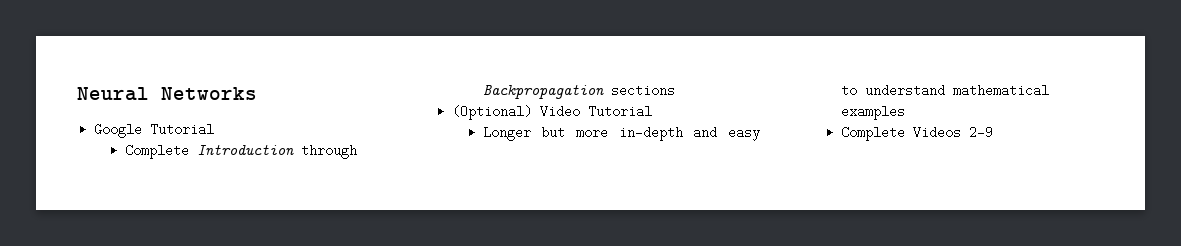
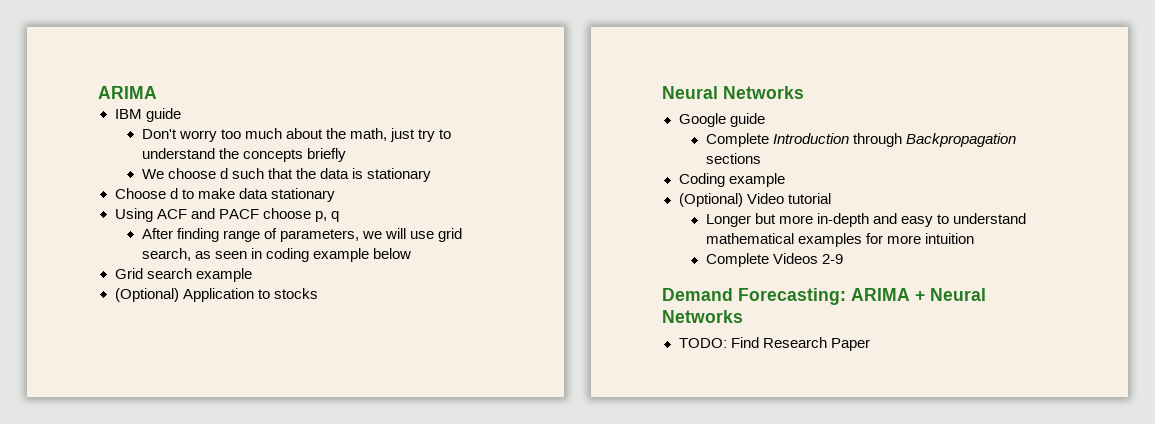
(77, 94) none -> [98,86,157,99] [114,108,181,122] [141,128,452,142] [141,148,347,162] [141,168,432,182] [114,188,335,202] [114,208,339,222] [141,228,463,242] [141,248,412,262] [114,268,252,282] [114,288,318,302] ARIMA // IBM guide // Don't worry too much about the math, just try to understand the concepts briefly // We choose d such that the data is stationary // Choose d to make data stationary // Using ACF and PACF choose p, q // After finding range of parameters, we will use grid search, as seen in coding example below // Grid search example // (Optional) Application to stocks //
[150,123,215,136] Tutorial -> [729,113,765,127] guide
(675, 90) none -> [678,173,785,187] // Coding example
[588,105,653,118] Tutorial -> [787,193,831,204] tutorial
(905, 112) none -> [866,233,975,244] for more intuition
(993, 132) none -> [662,288,986,305] [662,310,743,323] [678,337,870,351] // Demand Forecasting: ARIMA + Neural Networks // TODO: Find Research Paper

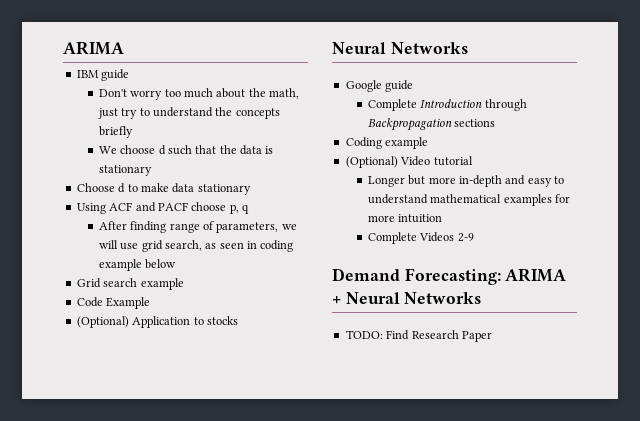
(252, 275) none -> [76,297,151,309] // Code Example

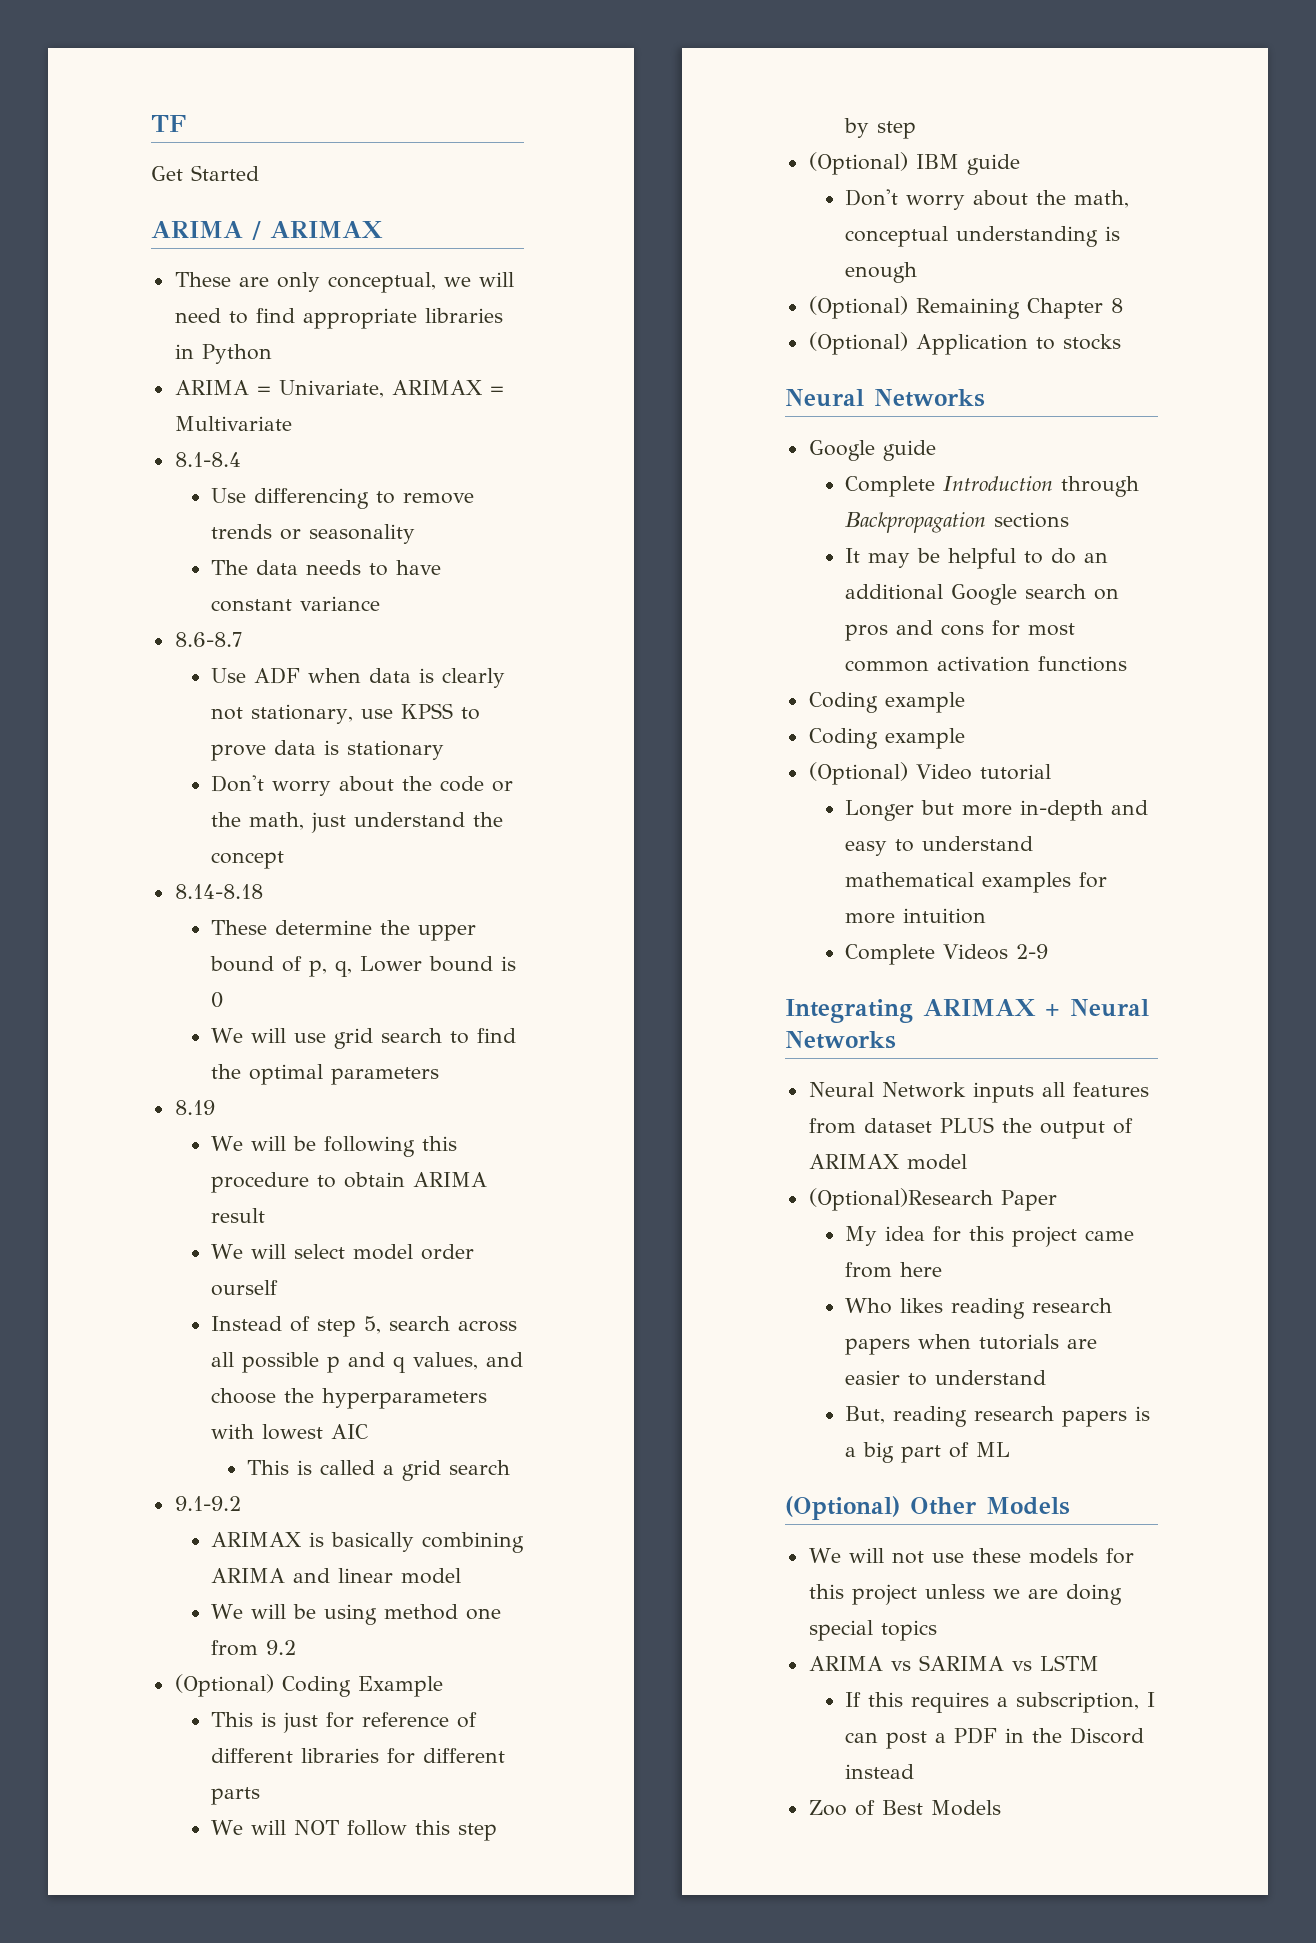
[63,41,124,55] ARIMA // -> [151,115,186,132] [151,165,259,181] [151,221,383,240] [174,272,514,293] [174,308,503,329] [174,344,272,364] [174,380,504,398] [174,416,292,431] [174,452,241,467] [210,488,474,509] [210,524,415,544] [210,560,441,576] [210,596,380,612] [174,632,242,647] [210,667,505,688] [210,703,480,724] [210,740,444,761] [210,775,513,796] [210,812,503,833] [210,851,284,869] [174,884,263,899] [210,920,476,941] [209,956,516,977] [210,992,223,1008] [210,1028,516,1049] [210,1064,439,1085] [174,1100,215,1115] [210,1136,457,1157] [210,1172,487,1193] [210,1208,265,1223] [210,1244,474,1260] [210,1280,278,1296] [210,1316,517,1337] [210,1352,523,1373] [210,1388,487,1409] [210,1424,368,1440] [247,1460,511,1481] [174,1496,241,1511] [210,1532,524,1553] [210,1568,461,1584] [210,1604,501,1625] [210,1640,296,1656] [174,1674,443,1697] [210,1712,477,1733] [210,1748,505,1764] [210,1787,260,1805] [210,1820,497,1841] [843,118,916,139] [808,152,908,175] TF // Get Started // ARIMA / ARIMAX // These are only conceptual, we will need to find appropriate libraries in Python // ARIMA = Univariate, ARIMAX = Multivariate // 8.1-8.4 // Use differencing to remove trends or seasonality // The data needs to have constant variance // 8.6-8.7 // Use ADF when data is clearly not stationary, use KPSS to prove data is stationary // Don't worry about the code or the math, just understand the concept // 8.14-8.18 // These determine the upper bound of p, q, Lower bound is 0 // We will use grid search to find the optimal parameters // 8.19 // We will be following this procedure to obtain ARIMA result // We will select model order ourself // Instead of step 5, search across all possible p and q values, and choose the hyperparameters with lowest AIC // This is called a grid search // 9.1-9.2 // ARIMAX is basically combining ARIMA and linear model // We will be using method one from 9.2 // (Optional) Coding Example // This is just for reference of different libraries for different parts // We will NOT follow this step by step // (Optional)
[164,88,213,98] too much -> (965, 202) none
[97,107,280,119] [98,126,133,138] [98,145,274,155] [98,165,152,176] [76,183,251,195] [76,202,249,214] [98,221,297,233] [98,240,294,252] [98,259,177,271] [76,278,184,290] [76,297,151,309] just try to understand the concepts briefly // We choose d such that the data is stationary // Choose d to make data stationary // Using ACF and PACF choose p, q // After finding range of parameters, we will use grid search, as seen in coding example below // Grid search example // Code Example -> [844,226,1120,247] [844,262,917,283] [808,296,1123,319] conceptual understanding is enough // (Optional) Remaining Chapter 8
(496, 123) none -> [844,548,1108,569] [844,584,1119,605] [844,620,1075,641] [844,656,1127,672] [808,692,965,713] // It may be helpful to do an additional Google search on pros and cons for most common activation functions // Coding example
[332,268,567,285] Demand Forecasting: ARIMA -> [785,999,1036,1023] Integrating ARIMAX
[345,330,492,342] TODO: Find Research Paper -> [808,1082,1149,1103] [808,1117,1133,1139] [808,1154,967,1170] [808,1188,1057,1211] [844,1226,1134,1247] [844,1262,942,1278] [844,1298,1112,1319] [844,1334,1097,1355] [844,1370,1046,1386] [844,1406,1150,1427] [844,1442,1010,1463] [785,1496,1070,1520] [808,1548,1134,1564] [808,1584,1122,1605] [808,1620,937,1641] [808,1655,1099,1671] [844,1692,1155,1713] [844,1727,1144,1749] [844,1764,914,1779] [808,1800,1001,1816] Neural Network inputs all features from dataset PLUS the output of ARIMAX model // (Optional)Research Paper // My idea for this project came from here // Who likes reading research papers when tutorials are easier to understand // But, reading research papers is a big part of ML // (Optional) Other Models // We will not use these models for this project unless we are doing special topics // ARIMA vs SARIMA vs LSTM // If this requires a subscription, I can post a PDF in the Discord instead // Zoo of Best Models

